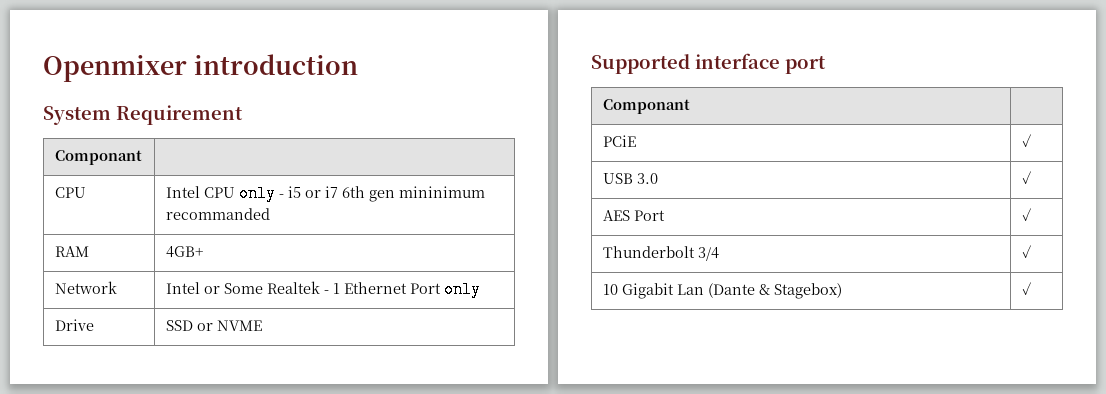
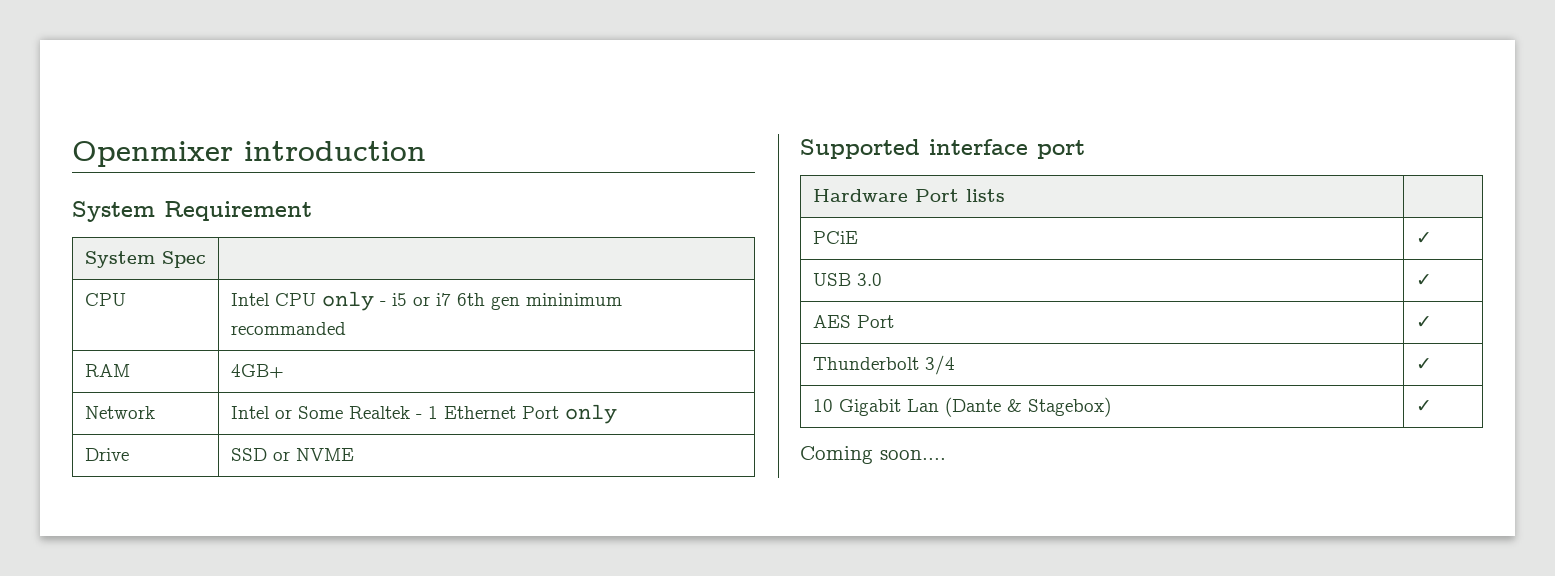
[54,150,142,165] Componant -> [84,251,206,268] System Spec
[602,99,690,114] Componant -> [812,189,1005,202] Hardware Port lists
(1031, 288) none -> [800,446,946,464] // Coming soon....

